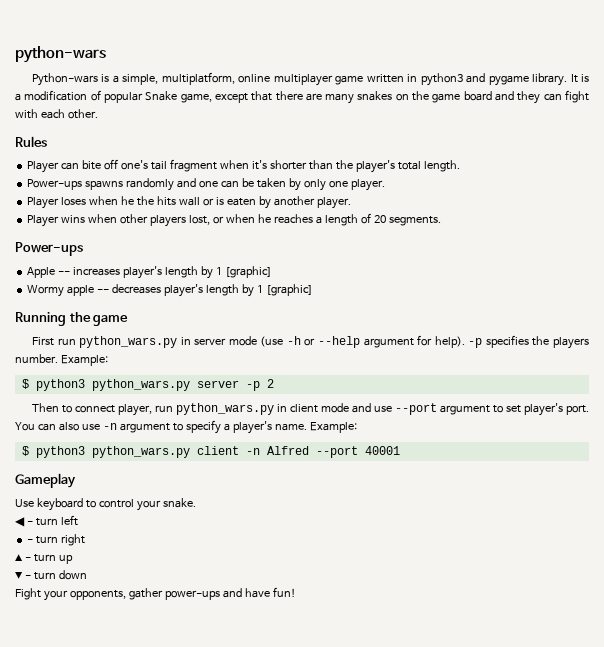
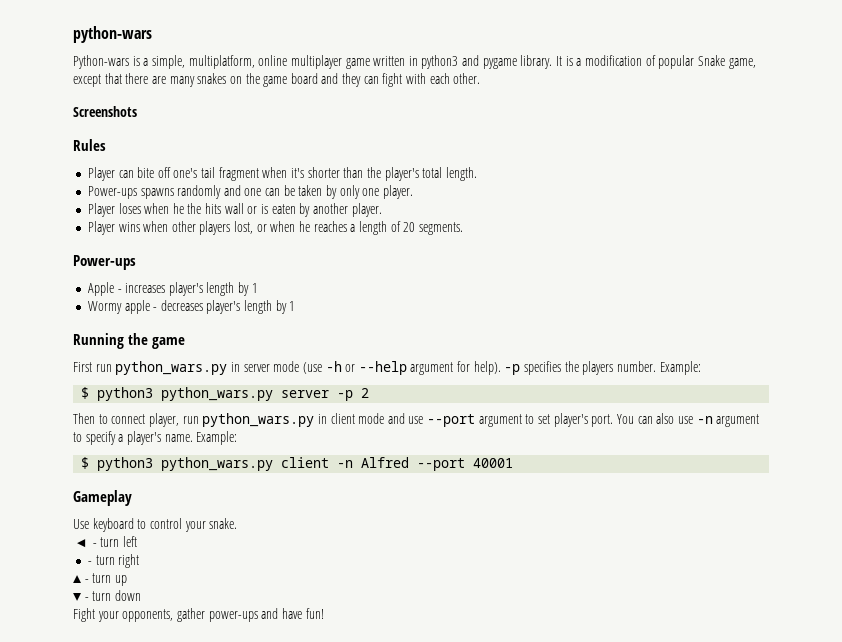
(98, 114) none -> [73,106,137,117] // Screenshots
[58,271,71,275] -- -> [117,289,122,293] -
[224,266,272,278] [graphic] -> (258, 288) none
[97,289,110,293] -- -> [153,307,158,311] -
[265,284,313,296] [graphic] -> (296, 306) none

